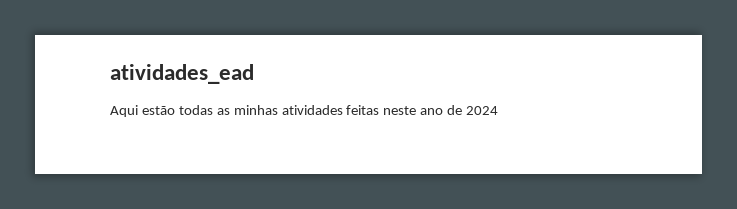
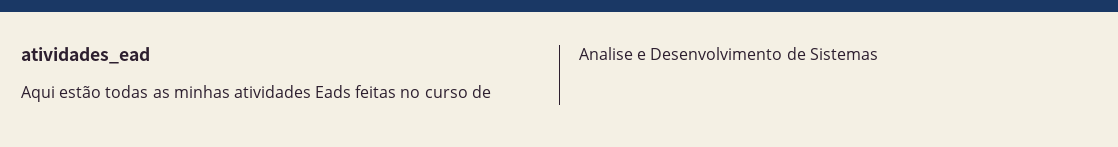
[346,105,499,115] feitas neste ano de 2024 -> [315,85,491,98] [579,47,878,60] Eads feitas no curso de Analise e Desenvolvimento de Sistemas

